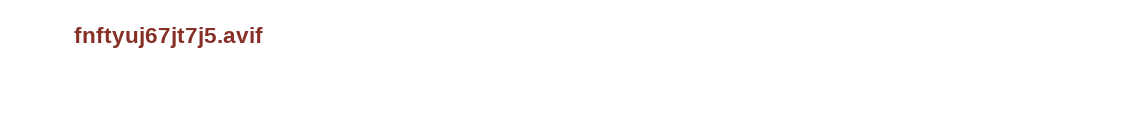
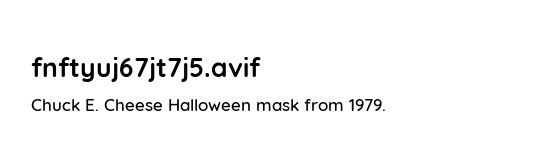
(263, 37) none -> [31,99,386,111] // Chuck E. Cheese Halloween mask from 1979.

